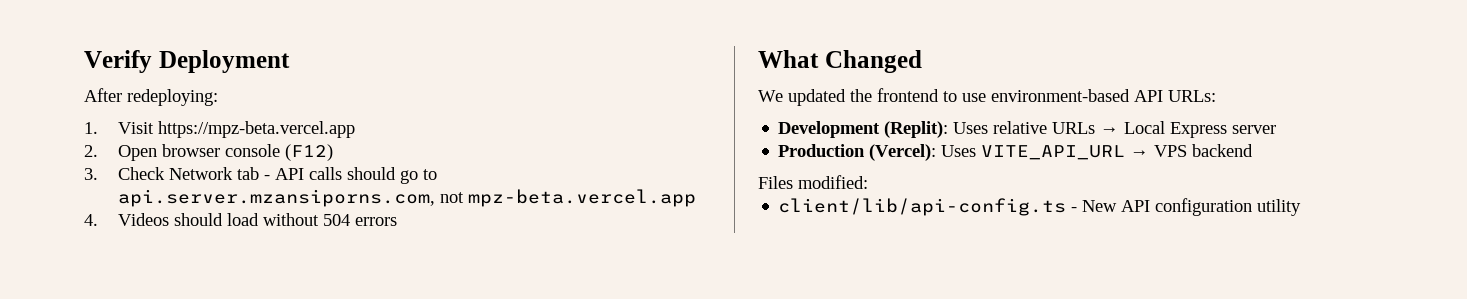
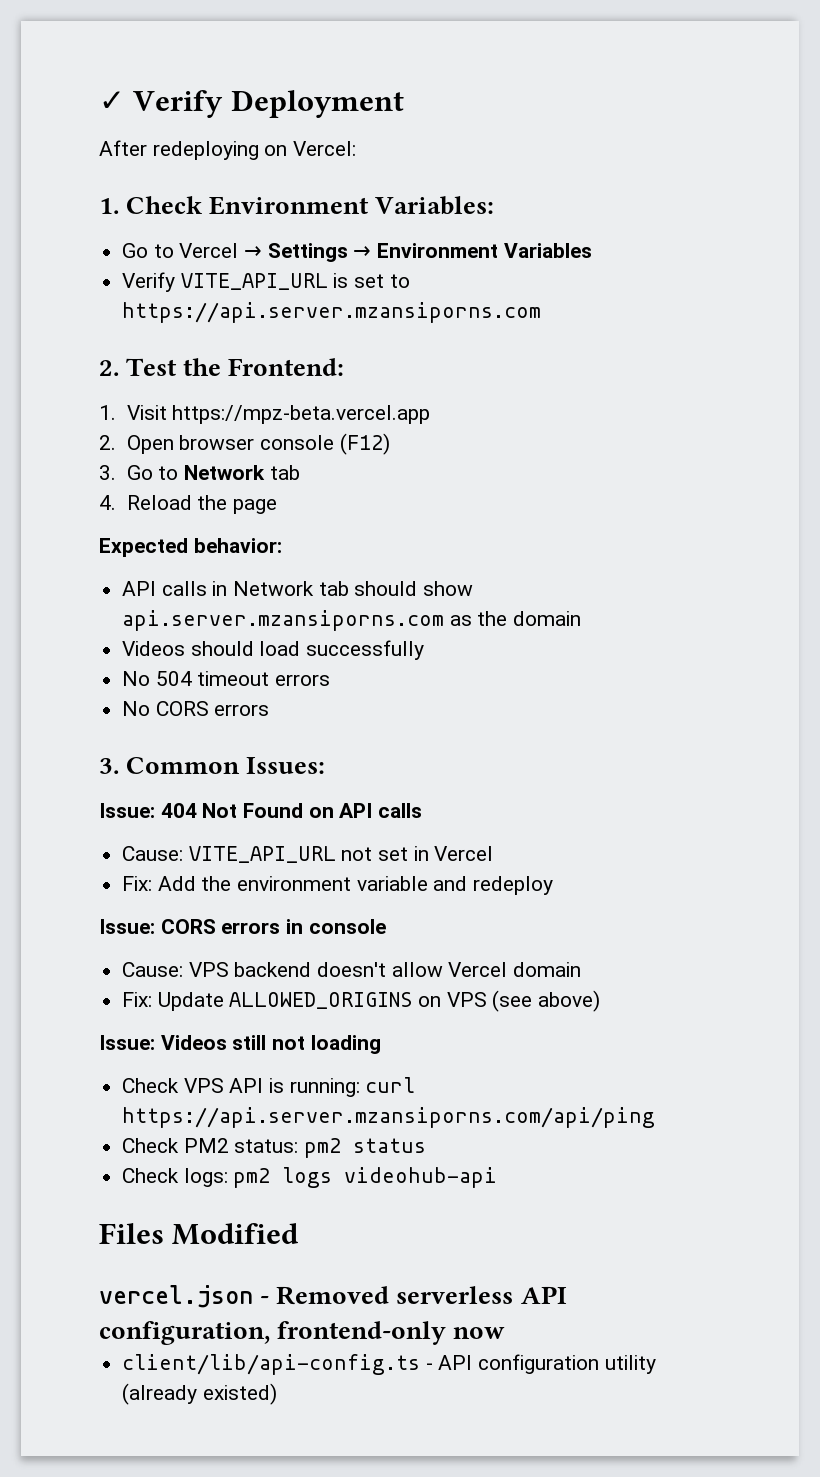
(84, 61) none -> [99,91,125,111] ✓
[127,89,218,106] redeploying: -> [152,141,357,160] [99,196,495,215] [122,243,592,262] [122,272,410,292] [122,302,542,323] [99,358,345,376] redeploying on Vercel: // 1. Check Environment Variables: // Go to Vercel → Settings → Environment Variables // Verify VITE_API_URL is set to https://api.server.mzansiporns.com // 2. Test the Frontend:
[118,167,438,184] [118,189,697,207] [84,213,398,226] [758,50,922,73] [758,88,1216,106] [778,121,1277,138] [778,144,1254,161] [758,175,868,189] Check Network tab - API calls should go to api.server.mzansiporns.com, not mpz-beta.vercel.app // 4. Videos should load without 504 errors // What Changed // We updated the frontend to use environment-based API URLs: // Development (Replit): Uses relative URLs → Local Express server // Production (Vercel): Uses VITE_API_URL → VPS backend // Files modified: -> [126,465,300,480] [99,495,277,514] [99,538,282,557] [122,581,474,596] [122,610,582,631] [122,640,425,660] [122,671,331,686] [122,701,270,716] [99,757,326,774] [99,803,423,818] [122,846,494,863] [122,876,554,895] [99,919,386,934] [122,962,582,977] [122,990,601,1012] [99,1035,381,1054] [122,1077,416,1097] [122,1107,656,1128] [122,1138,427,1158] [122,1167,498,1188] [99,1223,300,1245] [99,1285,567,1308] [99,1321,506,1345] Go to Network tab // 4. Reload the page // Expected behavior: // API calls in Network tab should show api.server.mzansiporns.com as the domain // Videos should load successfully // No 504 timeout errors // No CORS errors // 3. Common Issues: // Issue: 404 Not Found on API calls // Cause: VITE_API_URL not set in Vercel // Fix: Add the environment variable and redeploy // Issue: CORS errors in console // Cause: VPS backend doesn't allow Vercel domain // Fix: Update ALLOWED_ORIGINS on VPS (see above) // Issue: Videos still not loading // Check VPS API is running: curl https://api.server.mzansiporns.com/api/ping // Check PM2 status: pm2 status // Check logs: pm2 logs videohub-api // Files Modified // vercel.json - Removed serverless API configuration, frontend-only now
[1082,200,1118,212] New -> (433, 1366) none
(1302, 207) none -> [122,1383,277,1405] (already existed)

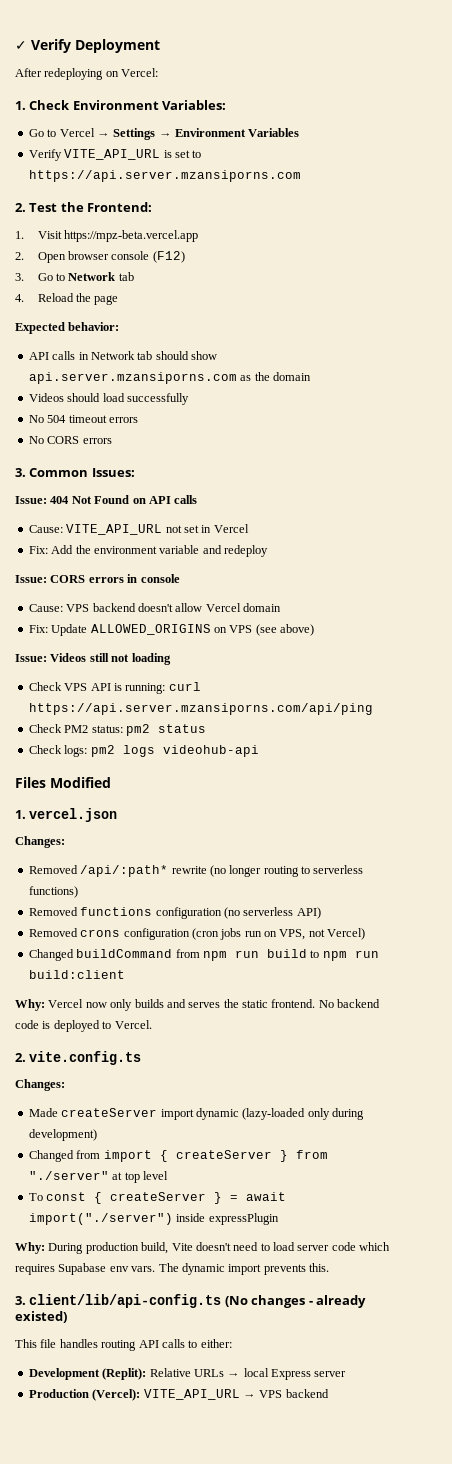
(300, 1234) none -> [15,810,26,819] 1.
[260,1286,567,1305] [99,1321,506,1345] [122,1354,656,1375] [122,1383,277,1405] - Removed serverless API configuration, frontend-only now // client/lib/api-config.ts - API configuration utility (already existed) -> [15,836,65,848] [28,865,364,877] [28,886,78,898] [28,907,321,919] [28,928,366,940] [28,949,379,961] [28,970,125,979] [15,999,381,1011] [15,1020,152,1032] [15,1051,142,1065] [15,1079,65,1091] [28,1108,364,1120] [28,1129,97,1141] [28,1150,328,1162] [28,1171,168,1183] [28,1192,287,1204] [28,1213,279,1225] [15,1242,391,1254] [15,1263,329,1275] [15,1294,366,1308] [15,1311,67,1323] [15,1339,232,1351] [28,1368,347,1380] [28,1389,329,1401] // Changes: // Removed /api/:path* rewrite (no longer routing to serverless functions) // Removed functions configuration (no serverless API) // Removed crons configuration (cron jobs run on VPS, not Vercel) // Changed buildCommand from npm run build to npm run build:client // Why: Vercel now only builds and serves the static frontend. No backend code is deployed to Vercel. // 2. vite.config.ts // Changes: // Made createServer import dynamic (lazy-loaded only during development) // Changed from import { createServer } from "./server" at top level // To const { createServer } = await import("./server") inside expressPlugin // Why: During production build, Vite doesn't need to load server code which requires Supabase env vars. The dynamic import prevents this. // 3. client/lib/api-config.ts (No changes - already existed) // This file handles routing API calls to either: // Development (Replit): Relative URLs → local Express server // Production (Vercel): VITE_API_URL → VPS backend

